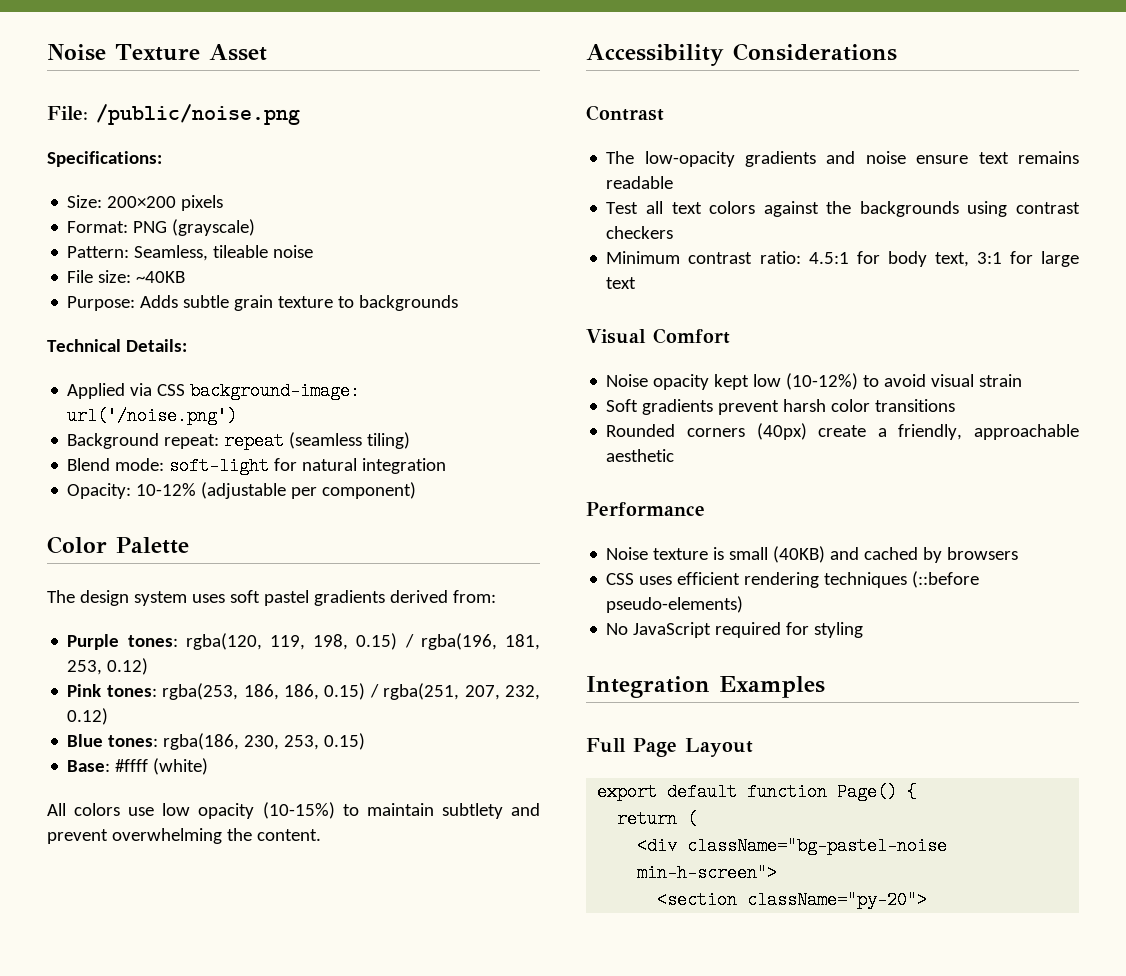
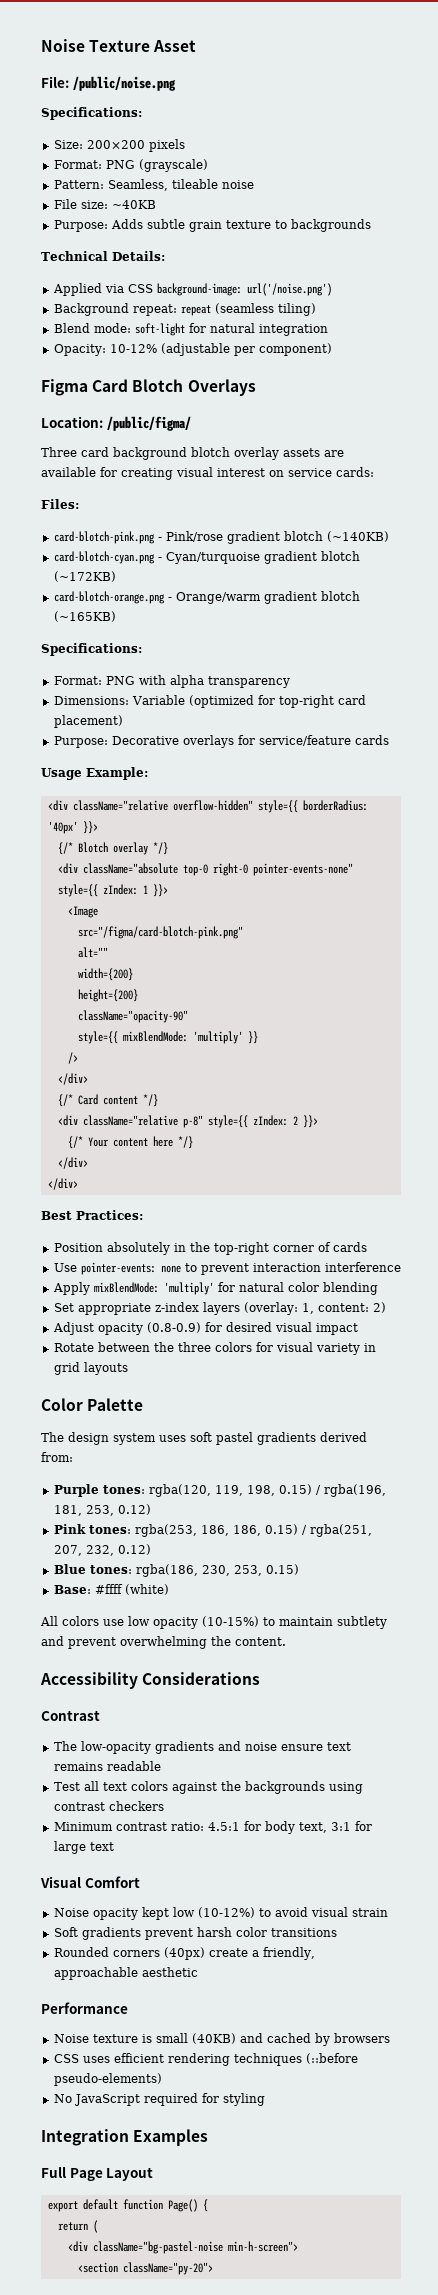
(417, 490) none -> [41,379,256,396] [41,416,191,431] [41,447,344,460] [41,467,374,480] [41,499,79,509] [53,531,389,544] [53,551,360,564] [53,571,116,582] [53,591,360,604] [53,611,116,622] [41,643,142,656] [53,675,290,688] [53,695,366,708] [53,715,123,728] [53,735,389,748] [41,767,148,780] [47,800,368,813] [47,821,98,834] [57,842,168,855] [57,863,353,876] [57,884,168,897] [67,906,98,918] [77,926,243,939] [77,947,108,958] [77,968,133,981] [77,989,138,1002] [77,1010,188,1023] [77,1031,258,1044] [67,1052,78,1064] [57,1073,88,1085] [57,1094,158,1107] [57,1115,318,1128] [67,1136,193,1149] [57,1157,88,1169] [47,1178,78,1190] [41,1210,143,1220] [53,1242,367,1255] [53,1262,401,1275] [52,1282,378,1295] [53,1302,386,1315] [52,1322,358,1335] [53,1342,376,1355] [53,1362,128,1375] // Figma Card Blotch Overlays // Location: /public/figma/ // Three card background blotch overlay assets are available for creating visual interest on service cards: // Files: // card-blotch-pink.png - Pink/rose gradient blotch (~140KB) // card-blotch-cyan.png - Cyan/turquoise gradient blotch (~172KB) // card-blotch-orange.png - Orange/warm gradient blotch (~165KB) // Specifications: // Format: PNG with alpha transparency // Dimensions: Variable (optimized for top-right card placement) // Purpose: Decorative overlays for service/feature cards // Usage Example: // <div className="relative overflow-hidden" style={{ borderRadius: '40px' }}> // {/* Blotch overlay */} // <div className="absolute top-0 right-0 pointer-events-none" style={{ zIndex: 1 }}> // <Image // src="/figma/card-blotch-pink.png" // alt="" // width={200} // height={200} // className="opacity-90" // style={{ mixBlendMode: 'multiply' }} // /> // </div> // {/* Card content */} // <div className="relative p-8" style={{ zIndex: 2 }}> // {/* Your content here */} // </div> // </div> // Best Practices: // Position absolutely in the top-right corner of cards // Use pointer-events: none to prevent interaction interference // Apply mixBlendMode: 'multiply' for natural color blending // Set appropriate z-index layers (overlay: 1, content: 2) // Adjust opacity (0.8-0.9) for desired visual impact // Rotate between the three colors for visual variety in grid layouts

